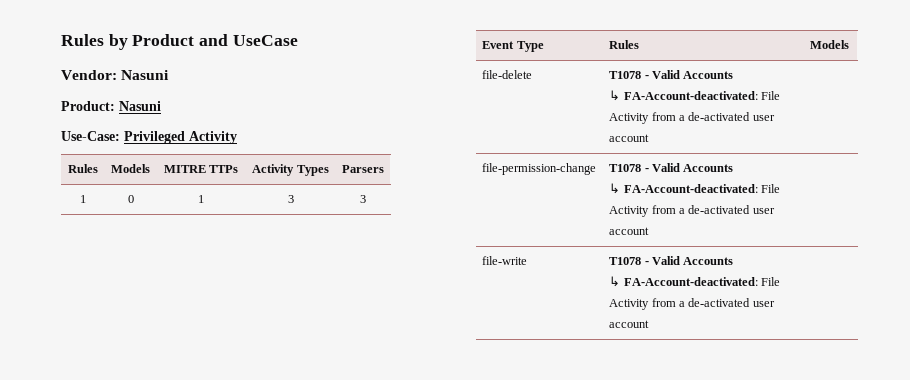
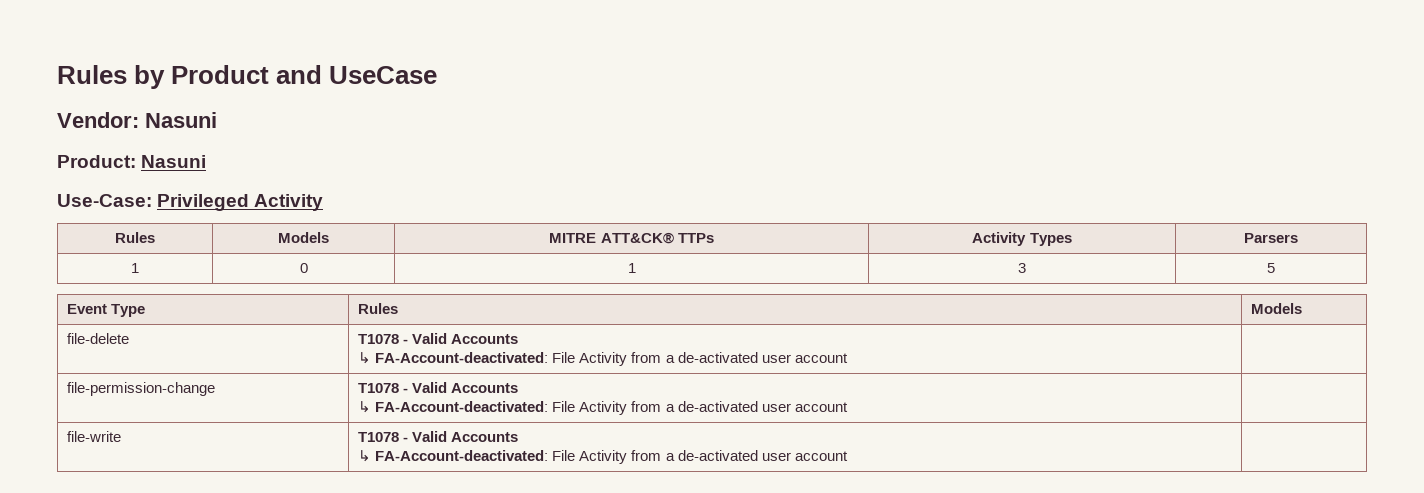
(206, 169) none -> [600,232,674,244] ATT&CK®
[360,195,366,203] 3 -> [1267,263,1275,273] 5

